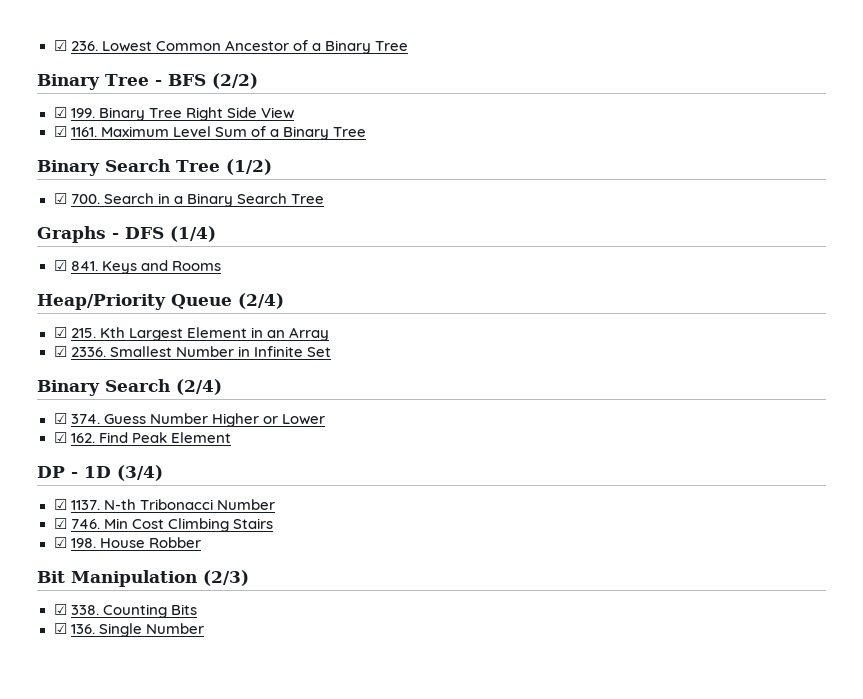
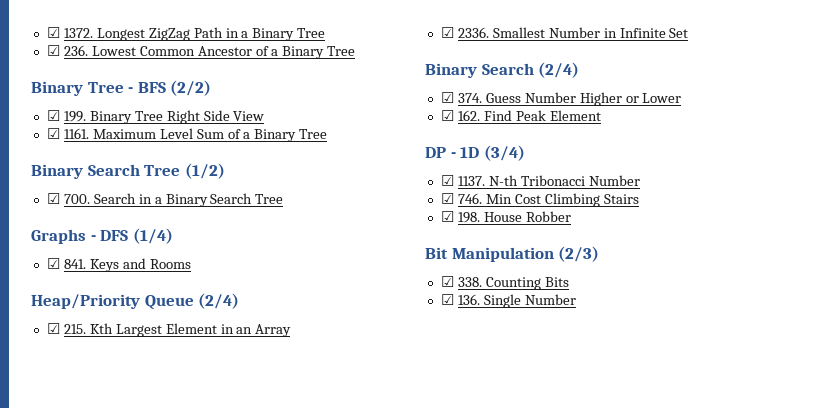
[53,40,67,51] ☑ -> [46,27,326,41] [46,45,60,56] ☑ 1372. Longest ZigZag Path in a Binary Tree // ☑

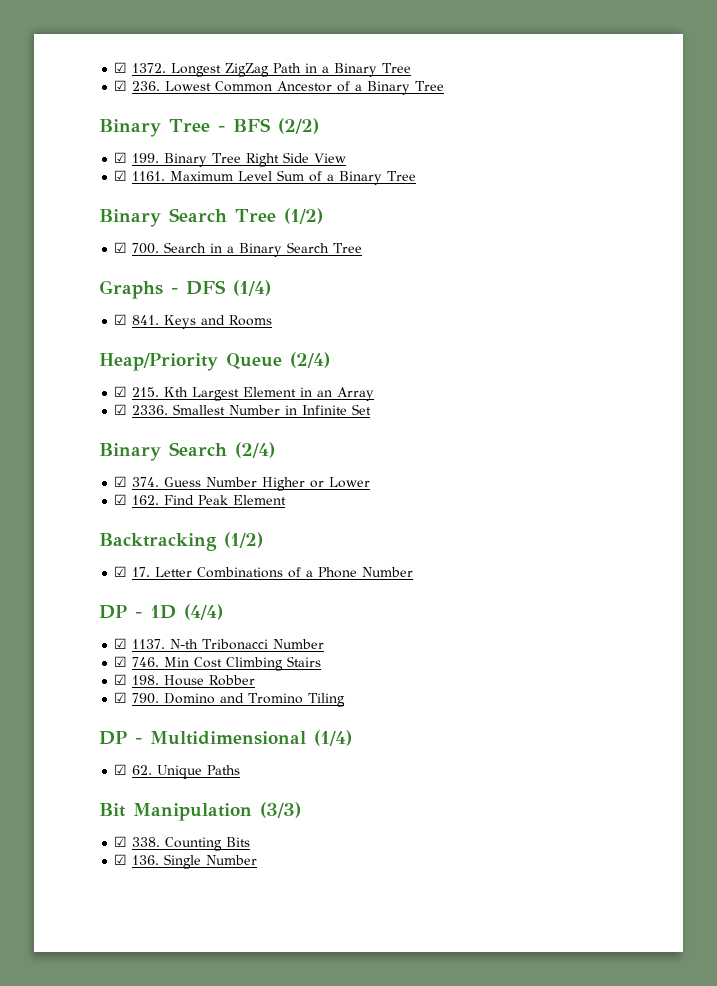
(601, 115) none -> [99,532,263,551] [114,566,414,578] // Backtracking (1/2) // ☑ 17. Letter Combinations of a Phone Number
[483,145,525,161] (3/4) -> [184,604,223,620] (4/4)
(571, 216) none -> [114,692,346,707] [99,730,352,746] [114,764,241,779] // ☑ 790. Domino and Tromino Tiling // DP - Multidimensional (1/4) // ☑ 62. Unique Paths
[558,246,600,262] (2/3) -> [260,802,301,818] (3/3)

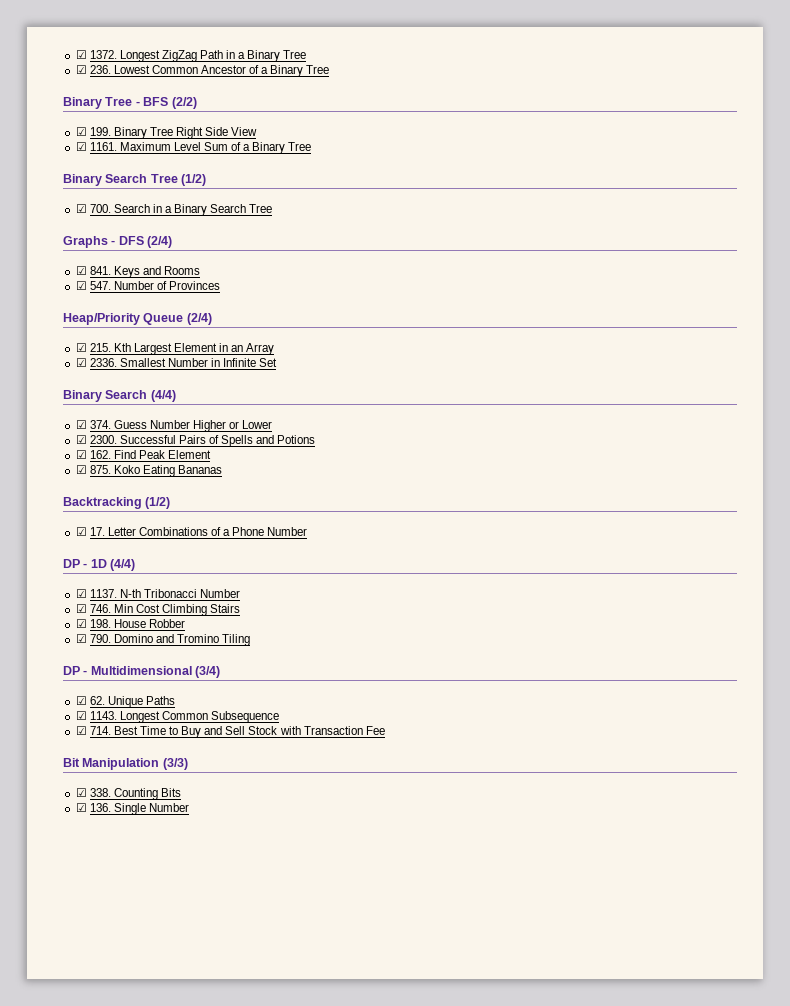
[233,280,271,296] (1/4) -> [147,236,173,248] (2/4)
(273, 320) none -> [75,281,221,290] // ☑ 547. Number of Provinces
[235,442,275,458] (2/4) -> [150,390,176,402] (4/4)
(371, 482) none -> [75,435,316,447] // ☑ 2300. Successful Pairs of Spells and Potions
(287, 500) none -> [75,465,223,477] // ☑ 875. Koko Eating Bananas
[314,730,352,746] (1/4) -> [195,666,221,678] (3/4)
(241, 770) none -> [75,711,280,723] [75,726,385,738] // ☑ 1143. Longest Common Subsequence // ☑ 714. Best Time to Buy and Sell Stock with Transaction Fee

